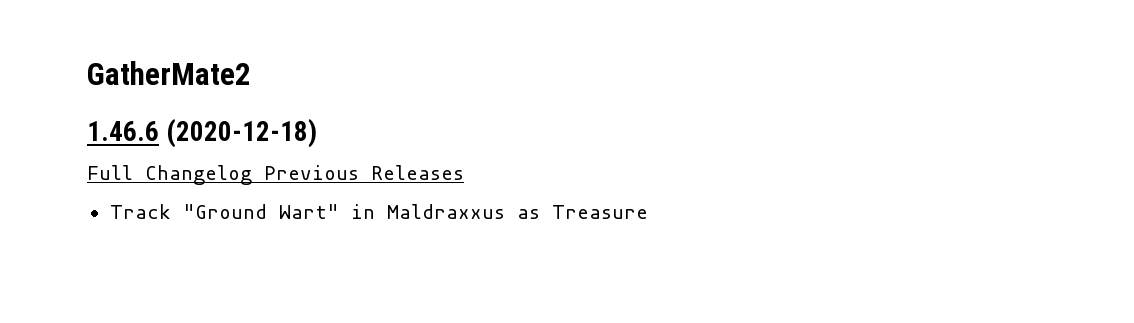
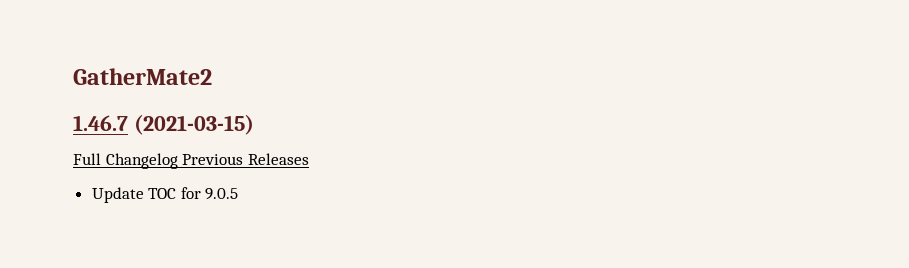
[87,119,318,148] 1.46.6 (2020-12-18) -> [73,114,254,135] 1.46.7 (2021-03-15)
[109,204,648,219] Track "Ground Wart" in Maldraxxus as Treasure -> [91,187,239,203] Update TOC for 9.0.5

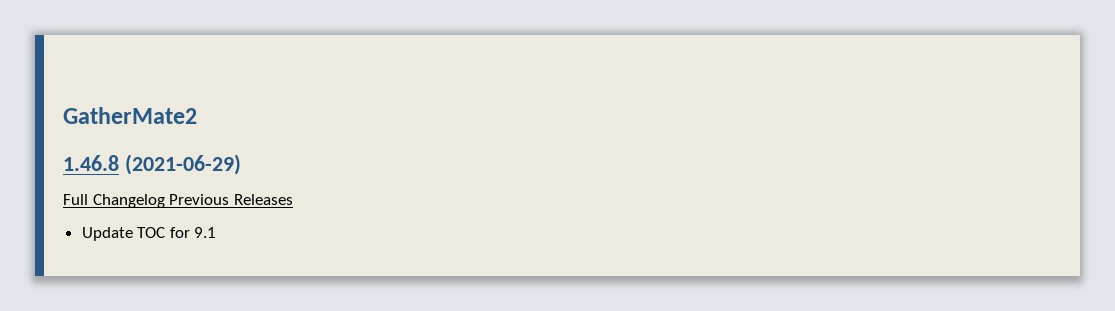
[73,114,254,135] 1.46.7 (2021-03-15) -> [63,154,241,175] 1.46.8 (2021-06-29)
[205,188,239,200] 9.0.5 -> [194,227,217,238] 9.1

